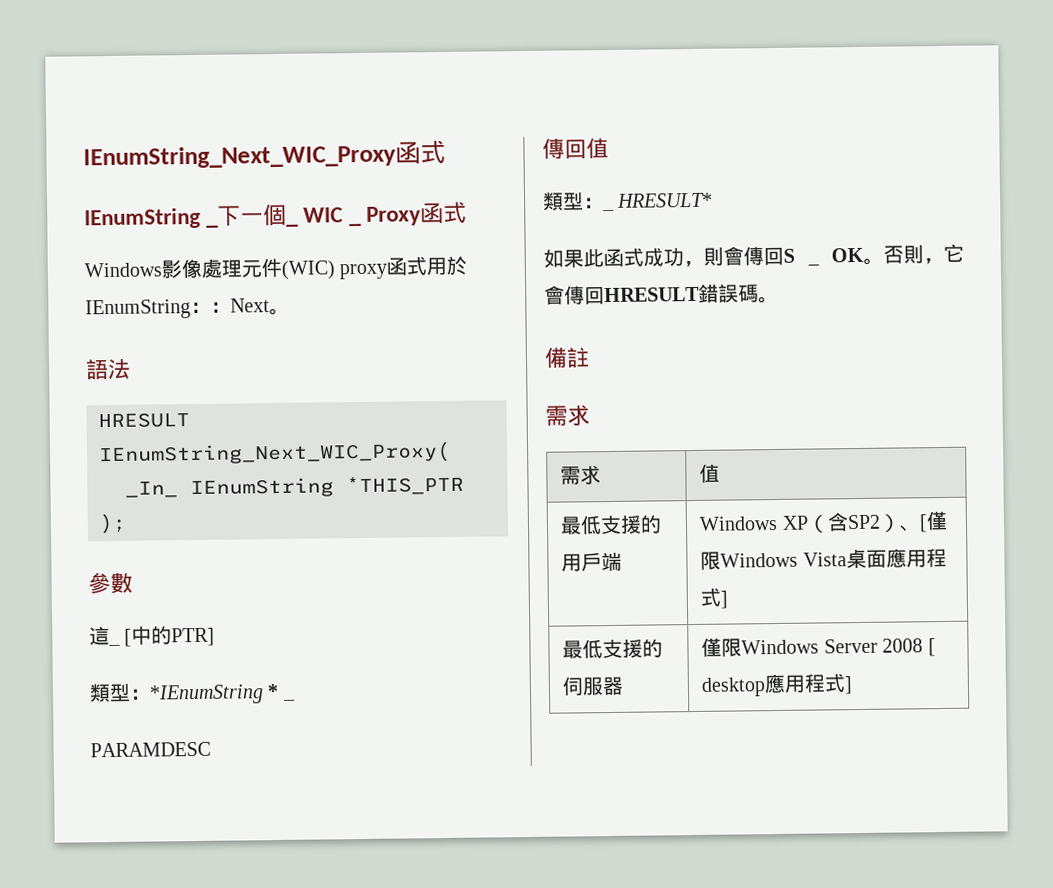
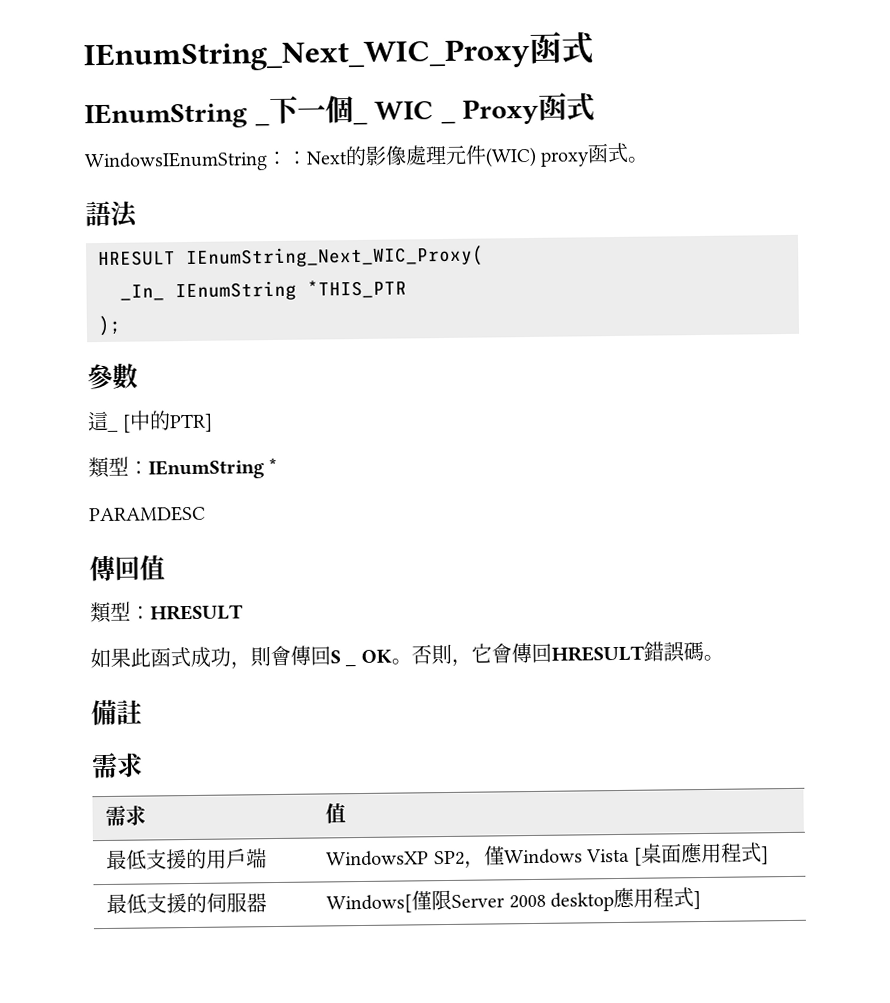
[84,262,162,278] Windows -> [84,145,367,173] WindowsIEnumString：：Next的
[426,255,468,276] [85,298,270,320] 用於IEnumString：：Next -> (630, 153) none
[149,684,264,705] *IEnumString -> [148,459,265,480] IEnumString
[282,697,296,701] _ -> (279, 465) none
[602,192,714,212] _ HRESULT* -> [150,604,243,621] HRESULT
[699,510,948,534] [700,551,722,570] Windows XP（含SP2）、[僅限 -> [326,845,505,869] WindowsXP SP2，僅
(847, 559) none -> [633,847,642,866] [
[701,637,820,657] 僅限Windows -> [326,889,453,914] Windows[僅限
[927,638,936,657] [ -> (546, 901) none

